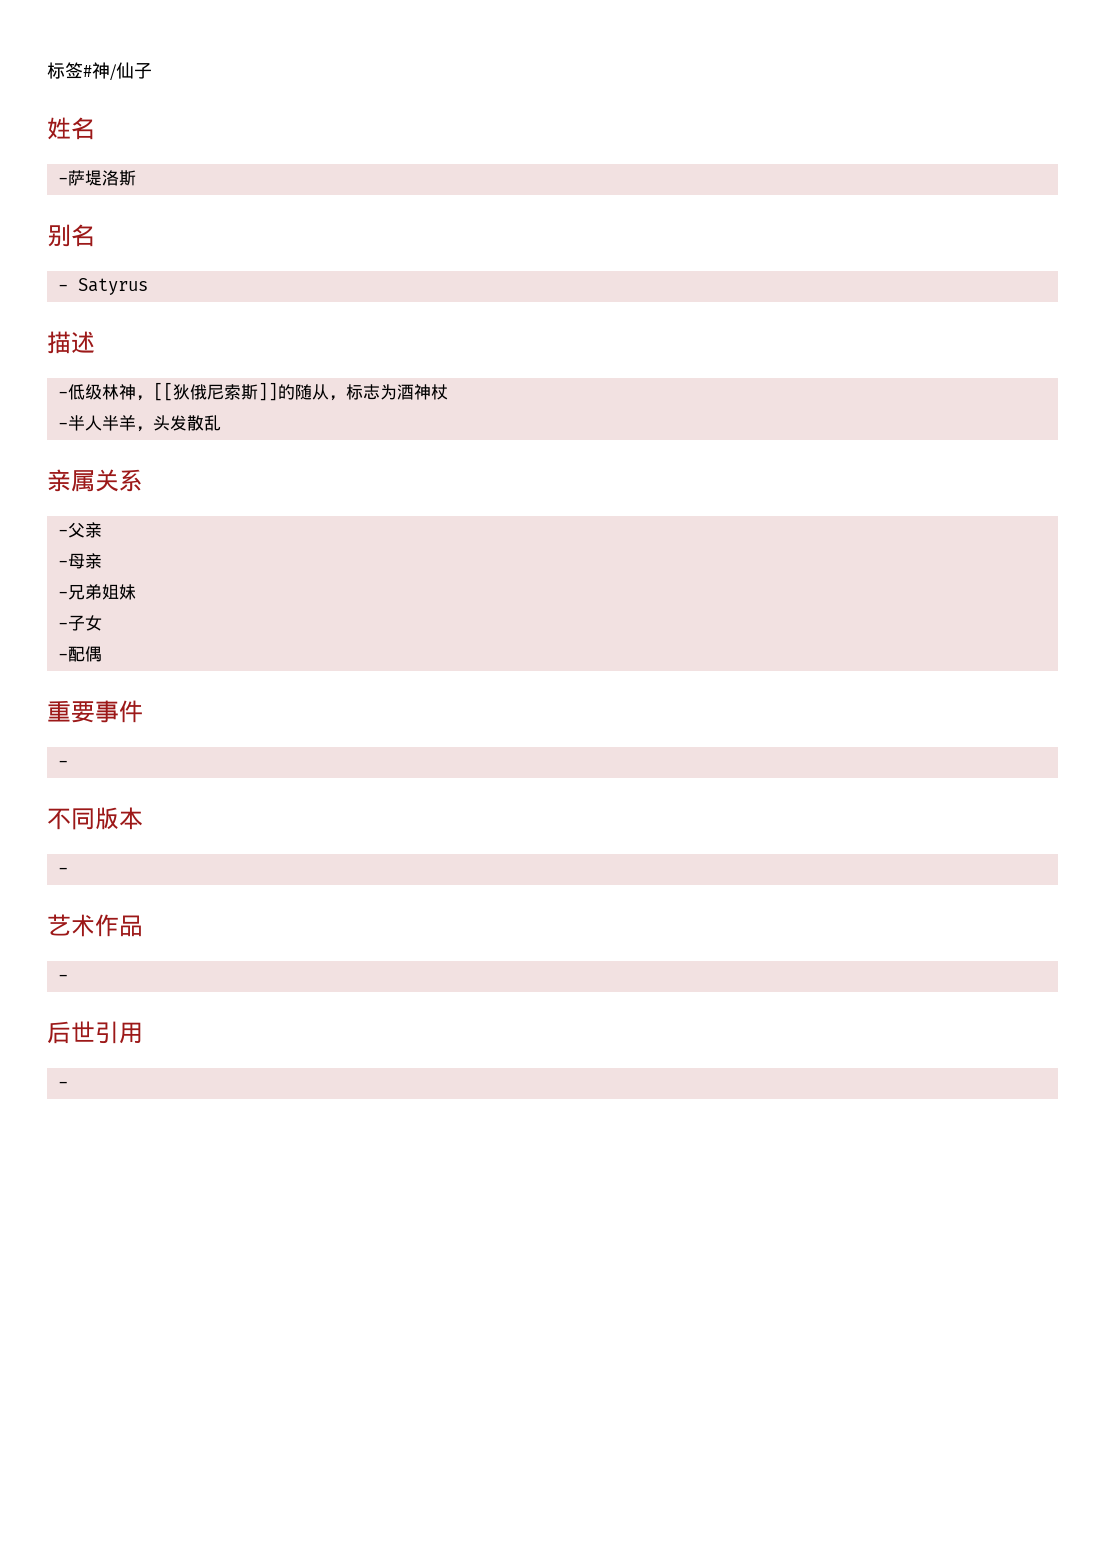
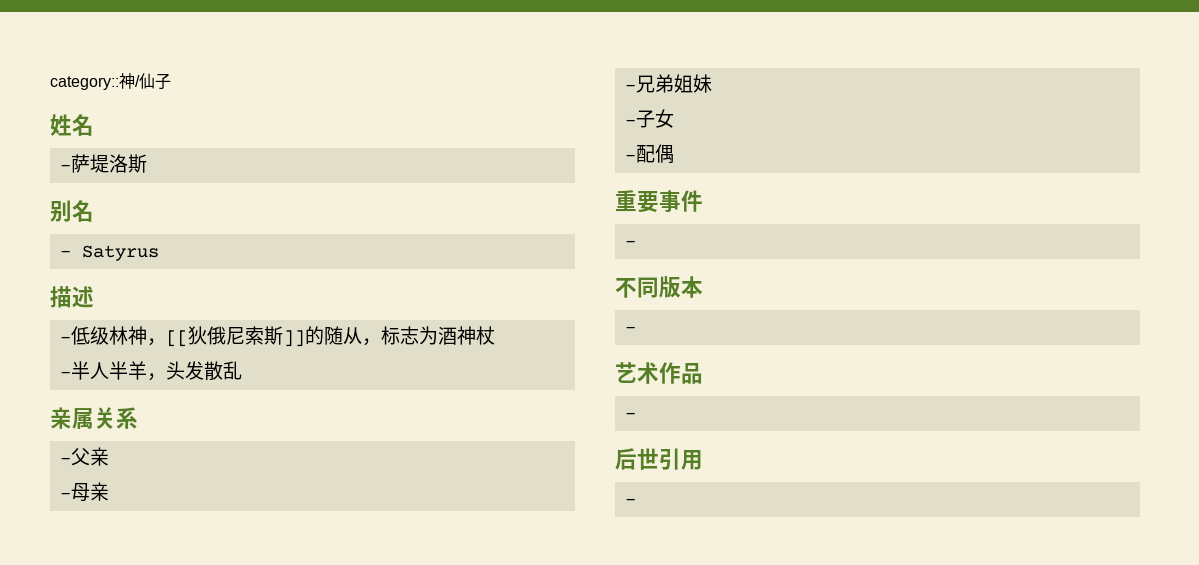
[47,62,92,79] 标签# -> [50,76,119,90] category::

